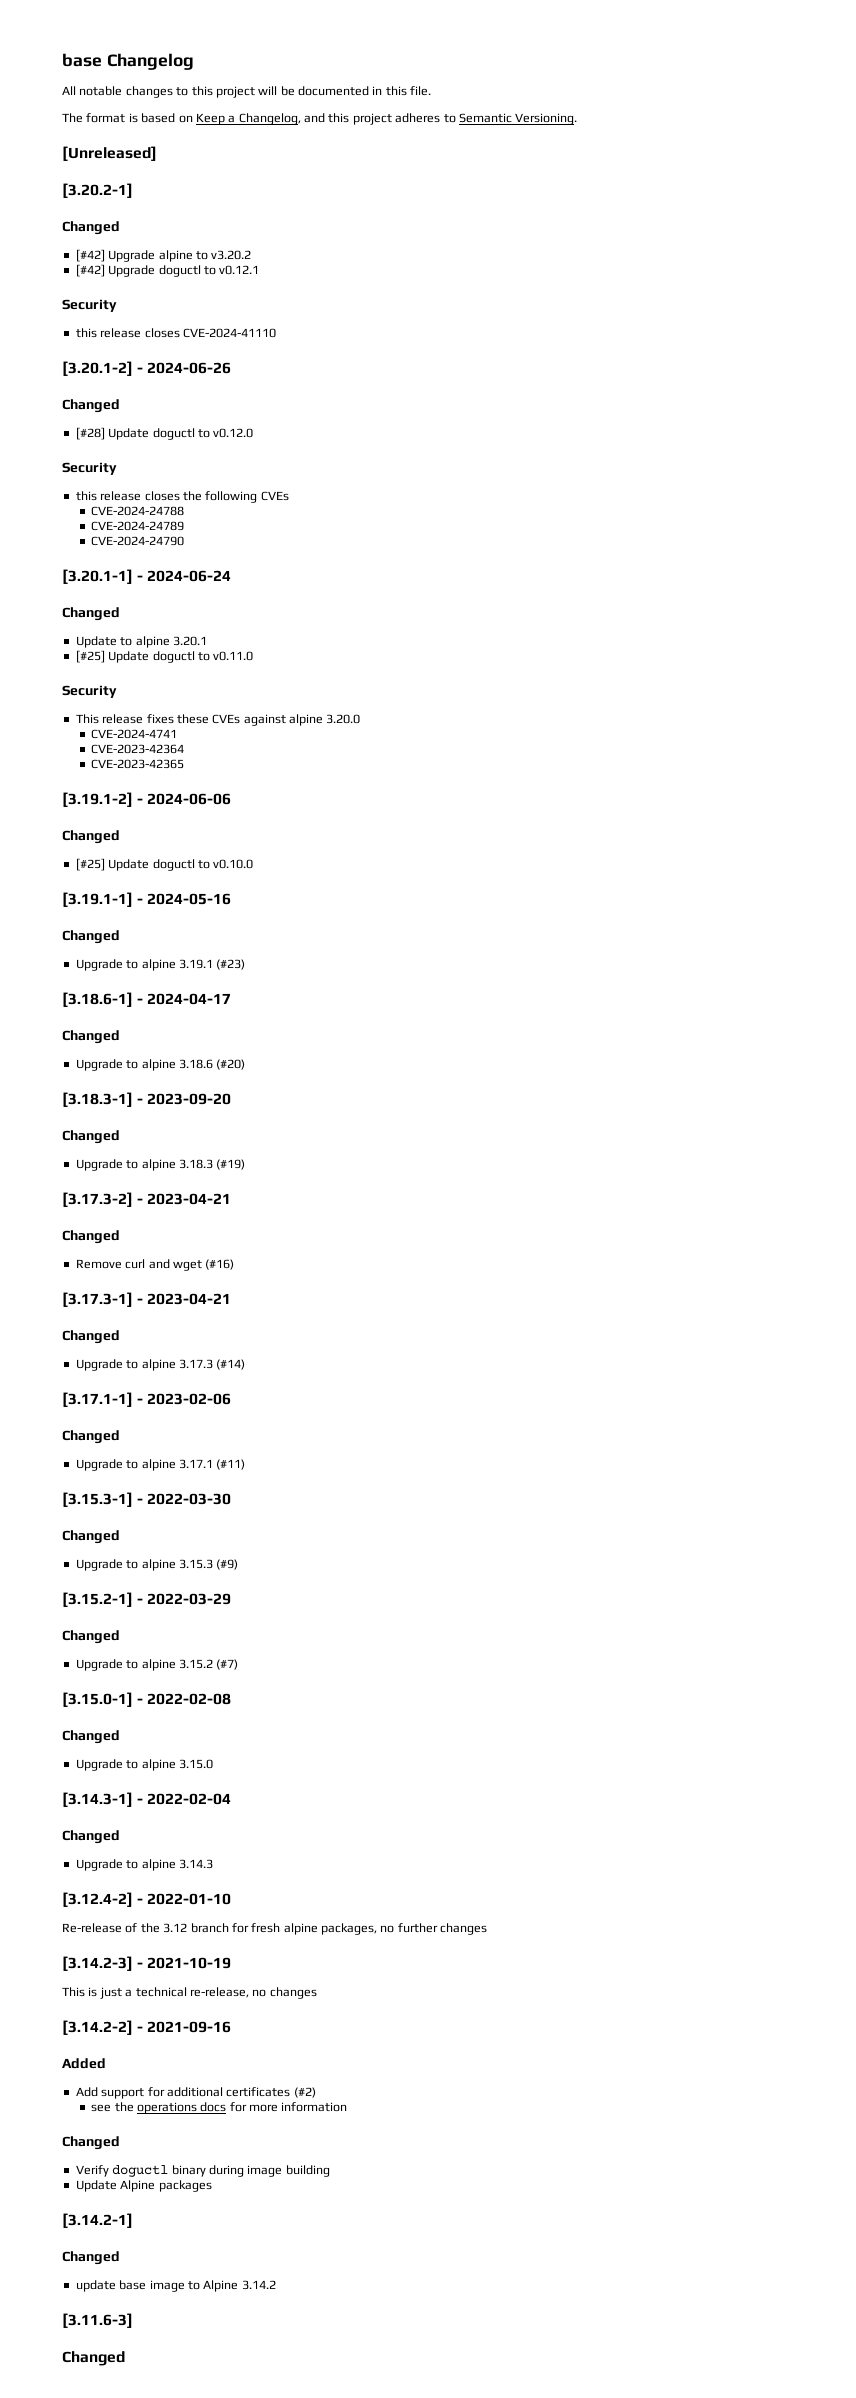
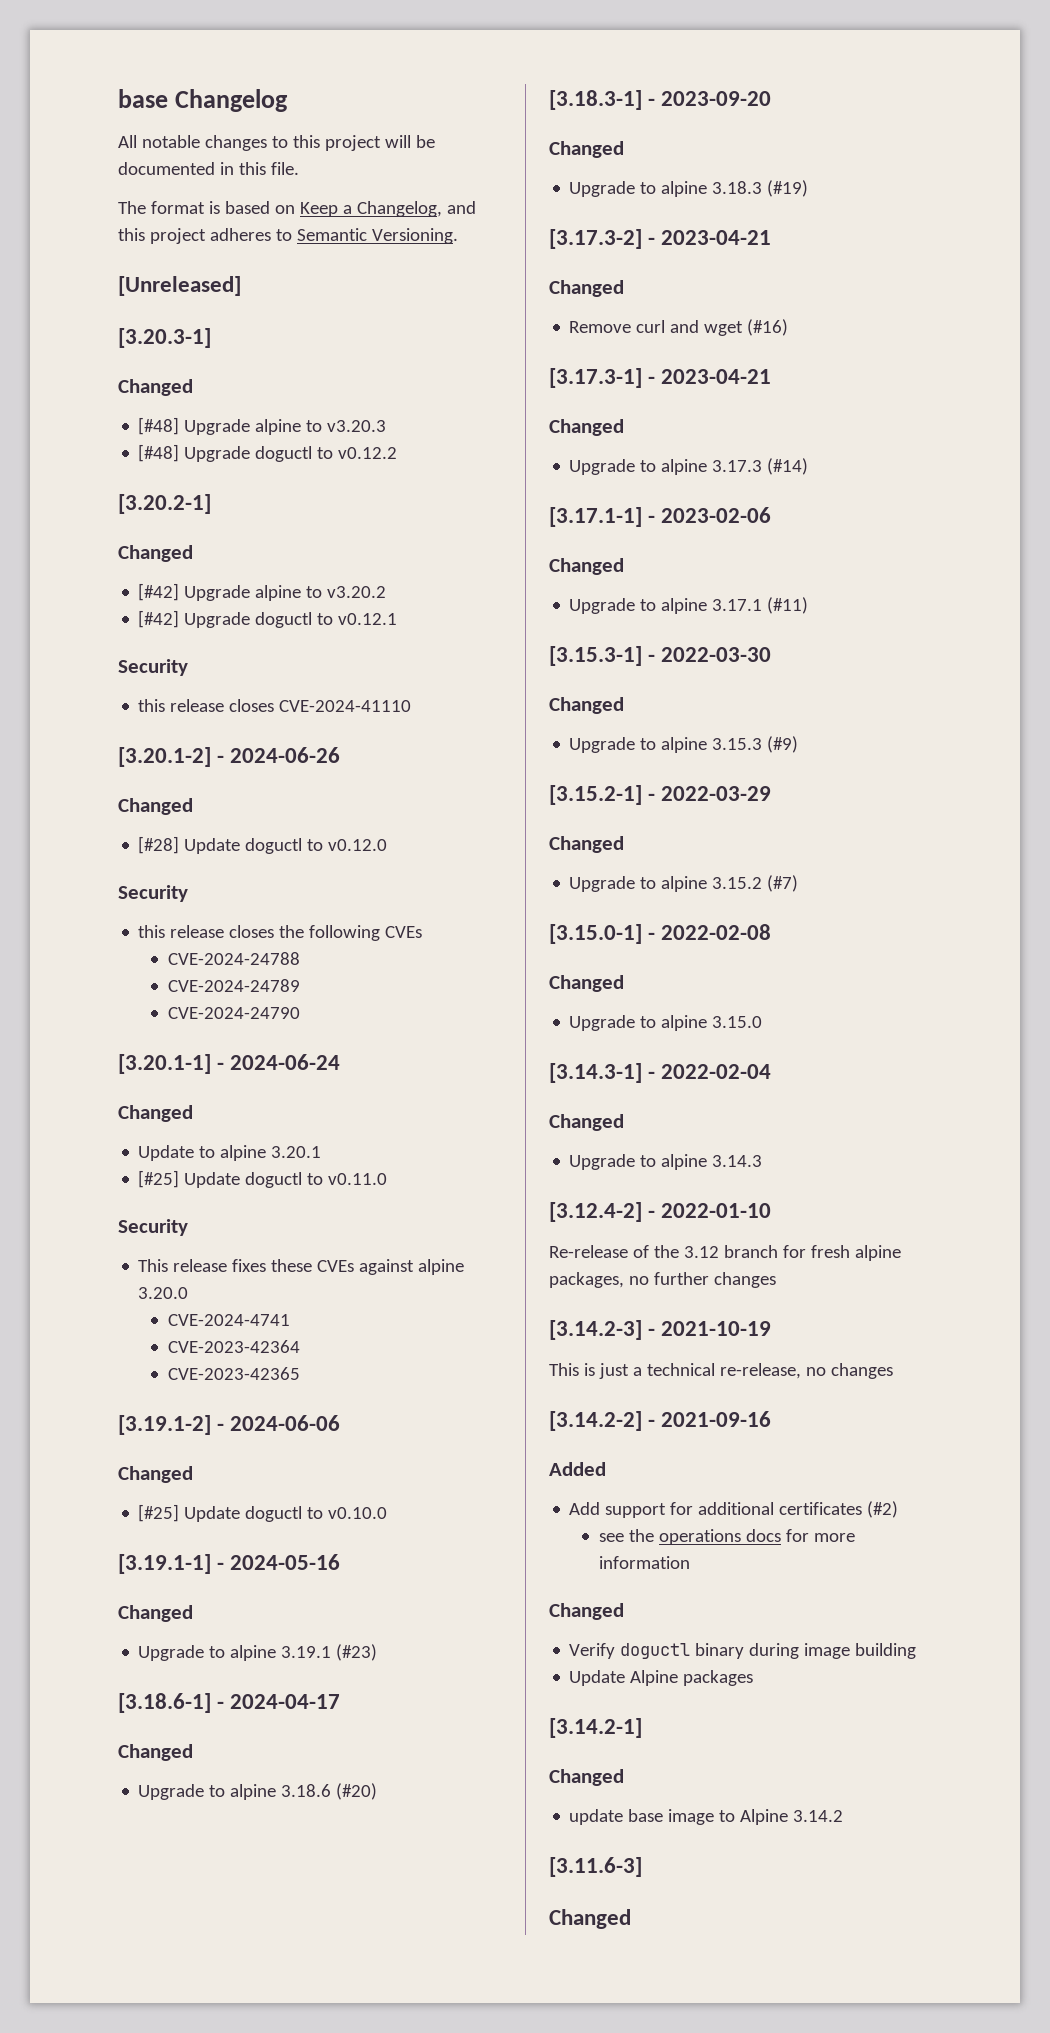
(157, 153) none -> [118,328,211,348] [118,379,193,396] [138,417,387,435] [138,444,398,462] // [3.20.3-1] // Changed // [#48] Upgrade alpine to v3.20.3 // [#48] Upgrade doguctl to v0.12.2

